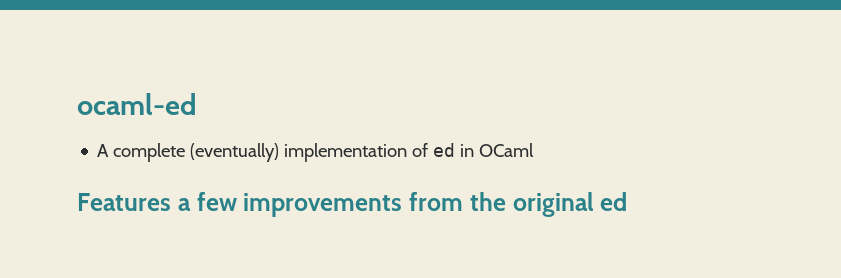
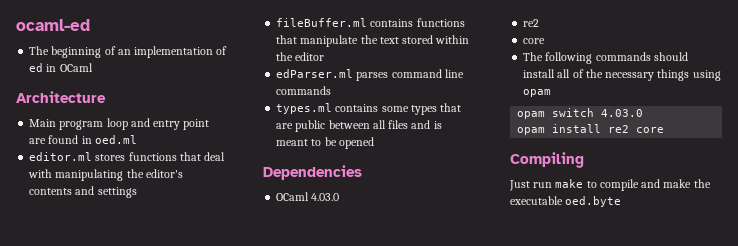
[97,143,280,162] A complete (eventually) -> [29,46,131,58] The beginning of an
[77,192,628,217] Features a few improvements from the original ed -> [16,91,106,103] [29,118,210,130] [29,135,137,144] [29,152,226,161] [28,169,183,181] [29,186,137,198] [276,18,465,27] [276,35,470,47] [276,52,325,61] [276,69,464,81] [276,86,332,95] [276,103,462,115] [276,120,442,132] [276,137,374,149] [263,165,362,180] [276,192,340,201] [523,19,540,27] [523,38,546,44] [523,52,688,64] [523,69,721,81] [523,89,552,97] [517,108,644,119] [517,124,665,135] [510,152,584,168] [509,179,711,191] [510,196,622,207] Architecture // Main program loop and entry point are found in oed.ml // editor.ml stores functions that deal with manipulating the editor's contents and settings // fileBuffer.ml contains functions that manipulate the text stored within the editor // edParser.ml parses command line commands // types.ml contains some types that are public between all files and is meant to be opened // Dependencies // OCaml 4.03.0 // re2 // core // The following commands should install all of the necessary things using opam // opam switch 4.03.0 // opam install re2 core // Compiling // Just run make to compile and make the executable oed.byte

